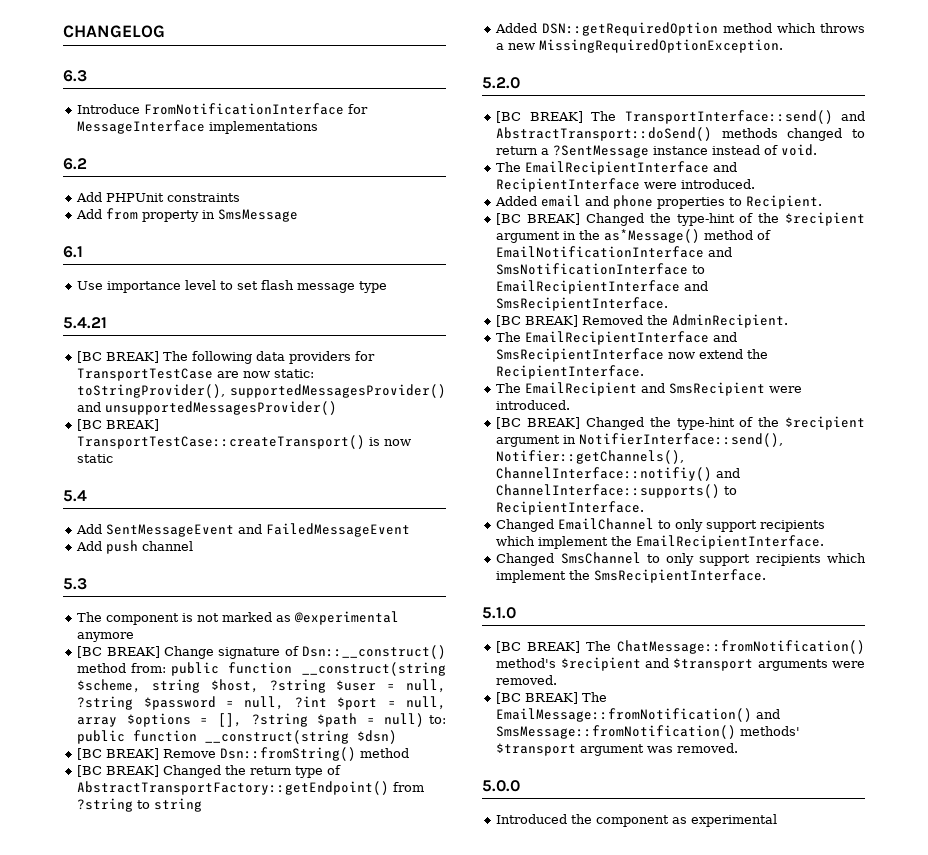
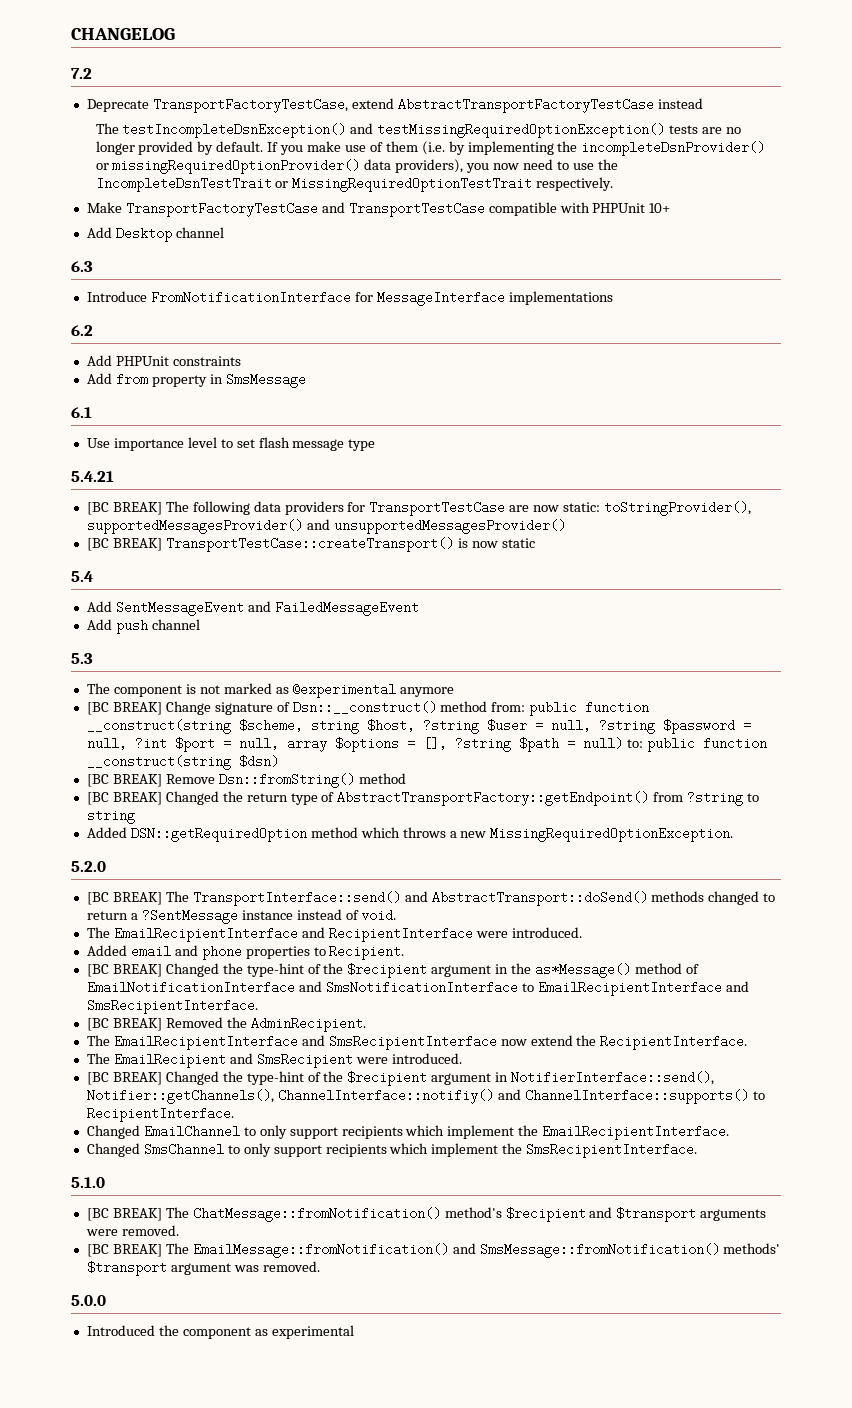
(165, 31) none -> [71,68,92,79] [86,98,703,113] [95,123,742,138] [95,141,766,156] [95,159,618,174] [95,177,614,192] [86,202,671,217] [86,227,224,242] // 7.2 // Deprecate TransportFactoryTestCase, extend AbstractTransportFactoryTestCase instead // The testIncompleteDsnException() and testMissingRequiredOptionException() tests are no longer provided by default. If you make use of them (i.e. by implementing the incompleteDsnProvider() or missingRequiredOptionProvider() data providers), you now need to use the IncompleteDsnTestTrait or MissingRequiredOptionTestTrait respectively. // Make TransportFactoryTestCase and TransportTestCase compatible with PHPUnit 10+ // Add Desktop channel

